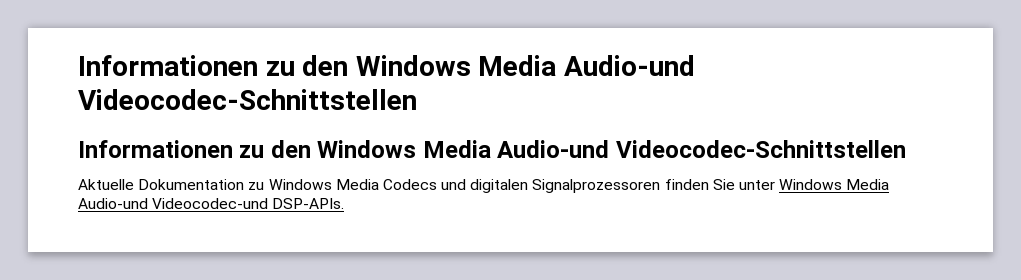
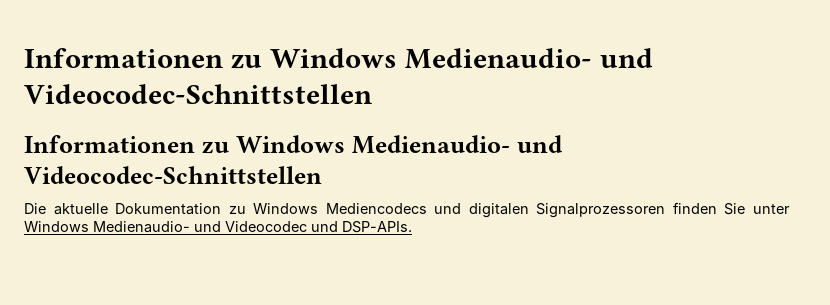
[78,55,695,76] Informationen zu den Windows Media Audio-und -> [24,48,653,69] Informationen zu Windows Medienaudio- und
[270,140,906,158] [78,179,134,190] den Windows Media Audio-und Videocodec-Schnittstellen // Aktuelle -> [235,135,563,154] [24,166,322,184] [24,203,108,215] Windows Medienaudio- und Videocodec-Schnittstellen // Die aktuelle
[335,179,437,190] Media Codecs -> [325,203,427,214] Mediencodecs
[846,179,890,190] [78,198,269,209] Media Audio-und Videocodec-und -> [93,221,338,233] Medienaudio- und Videocodec und

